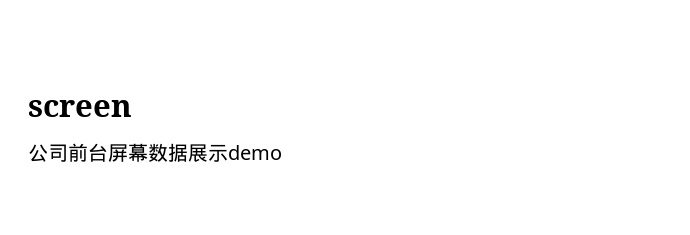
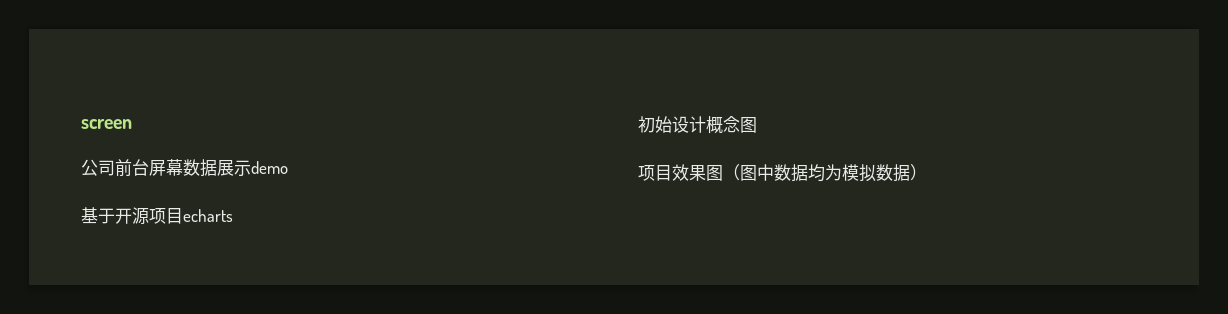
(282, 152) none -> [81,207,233,225] [638,116,757,134] [638,164,927,182] // 基于开源项目echarts // 初始设计概念图 // 项目效果图（图中数据均为模拟数据）

